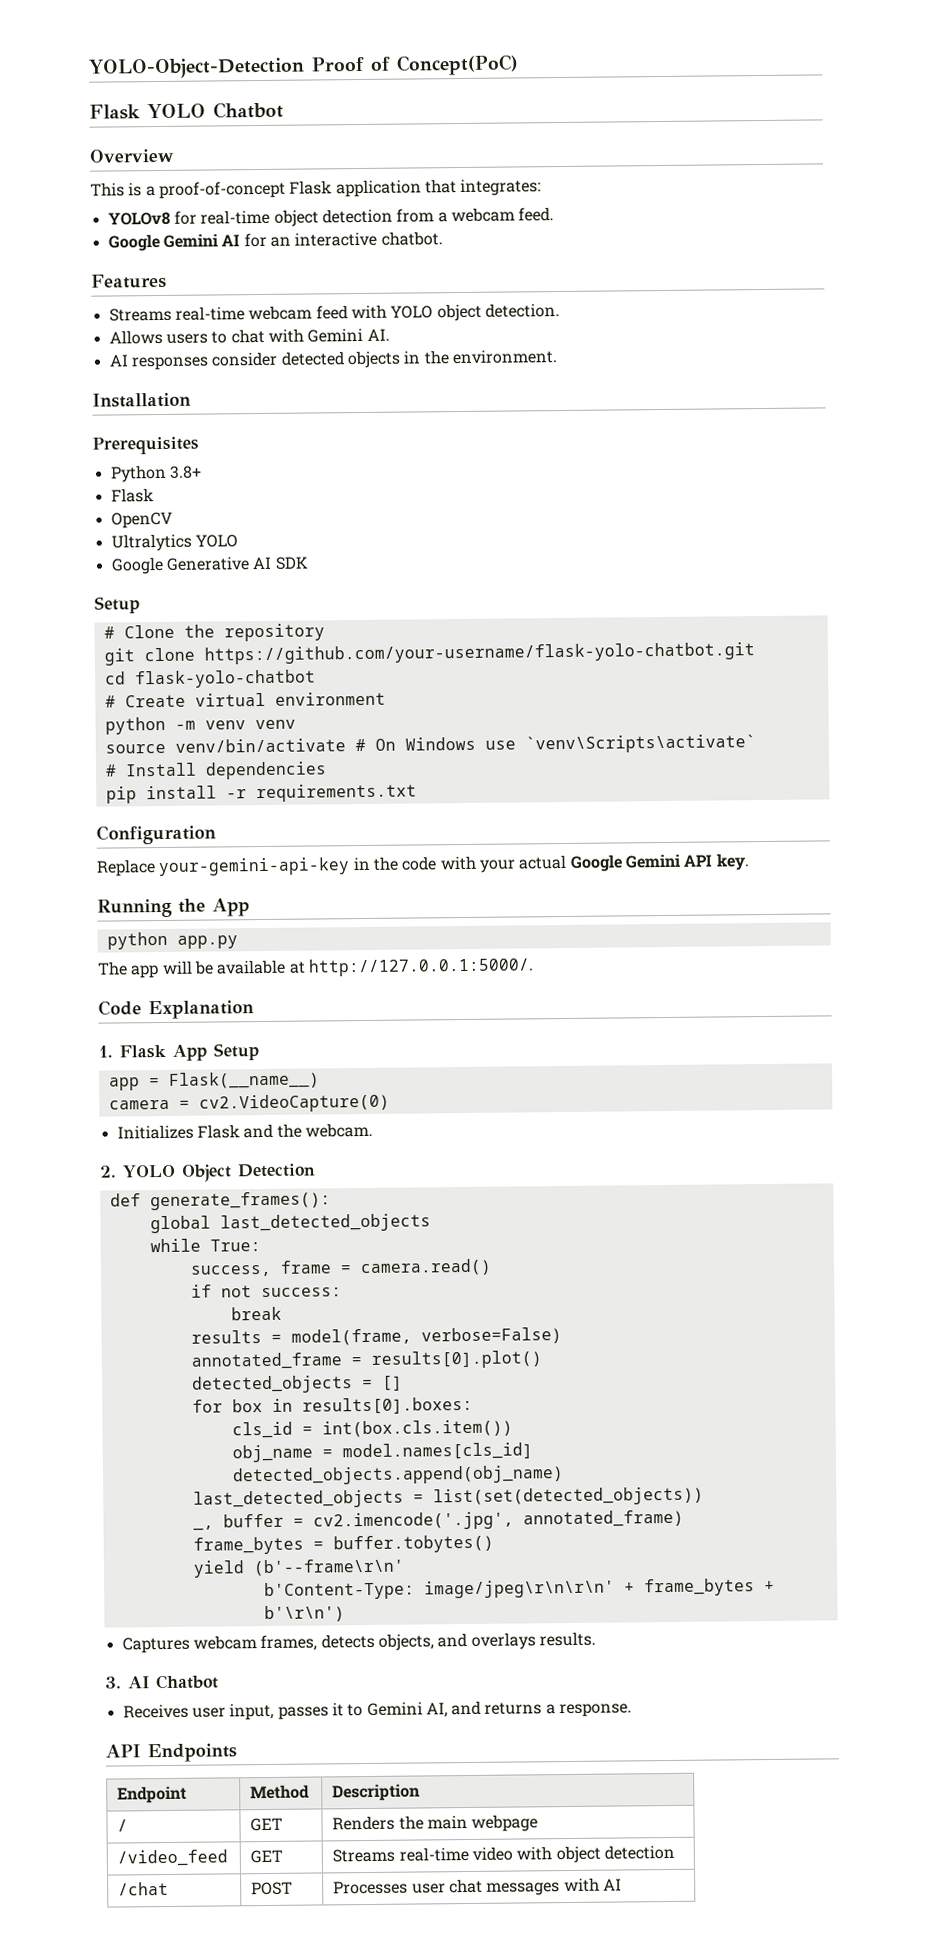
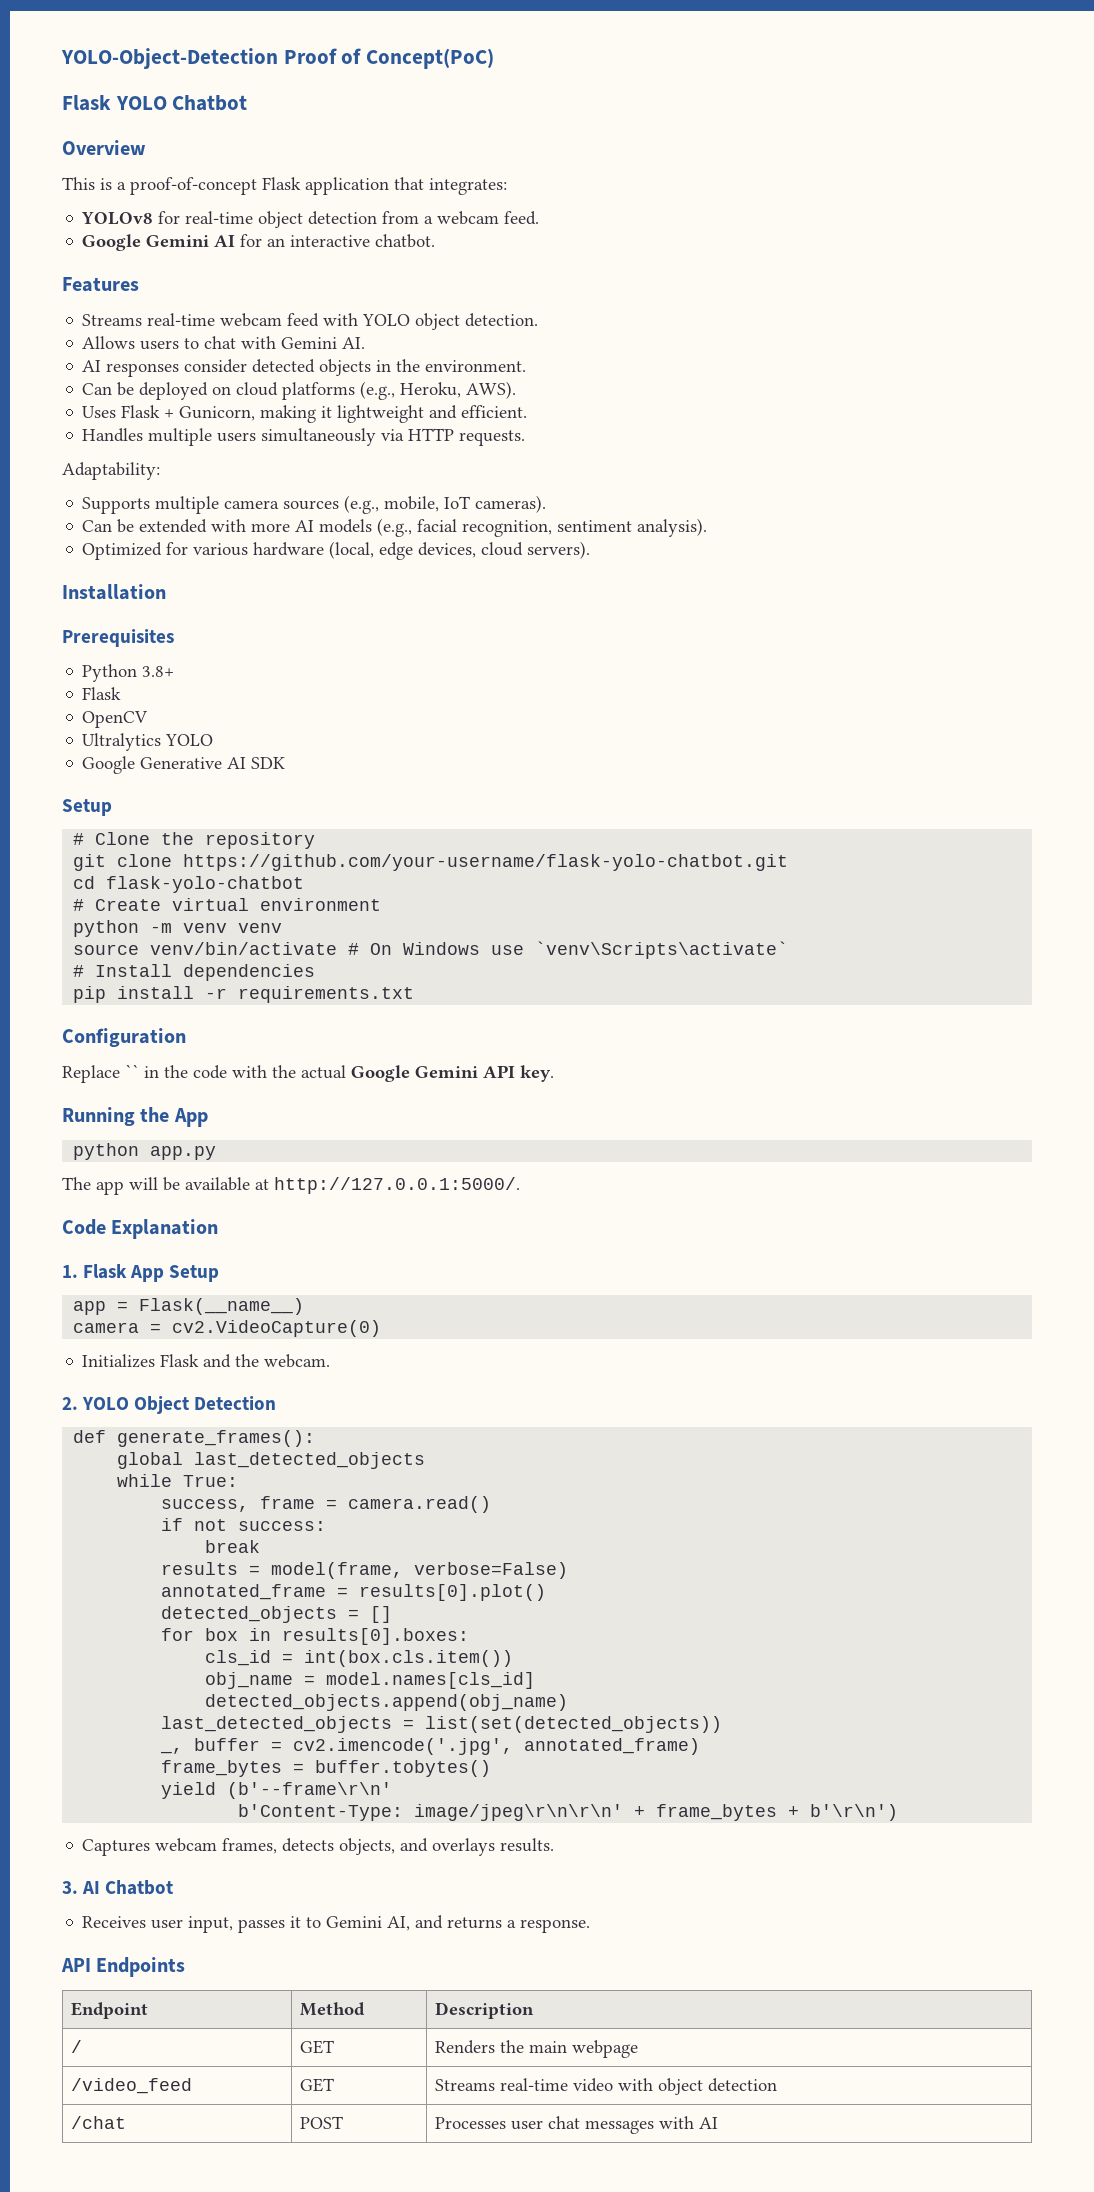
(558, 357) none -> [82,381,517,400] [82,405,528,423] [82,428,526,446] [62,462,160,480] [82,495,547,514] [82,518,708,537] [82,541,591,560] // Can be deployed on cloud platforms (e.g., Heroku, AWS). // Uses Flask + Gunicorn, making it lightweight and efficient. // Handles multiple users simultaneously via HTTP requests. // Adaptability: // Supports multiple camera sources (e.g., mobile, IoT cameras). // Can be extended with more AI models (e.g., facial recognition, sentiment analysis). // Optimized for various hardware (local, edge devices, cloud servers).
[158,857,351,877] your-gemini-api-key -> [125,1064,139,1078] ``
[478,859,516,873] your -> [272,1065,296,1078] the

